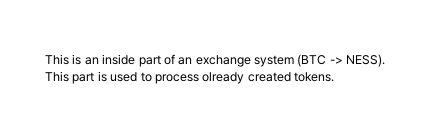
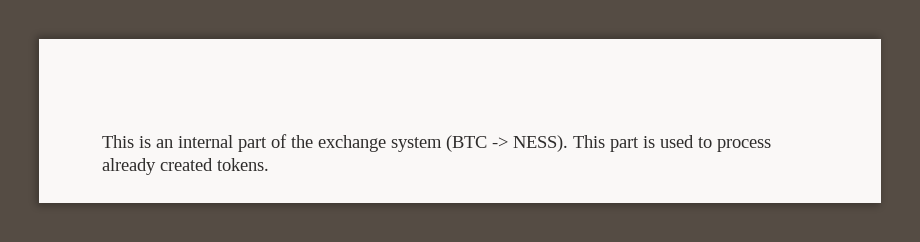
[102,54,136,65] inside -> [178,135,233,148] internal
[178,57,193,65] an -> [291,135,313,148] the
[202,72,245,84] olready -> [102,158,156,175] already

